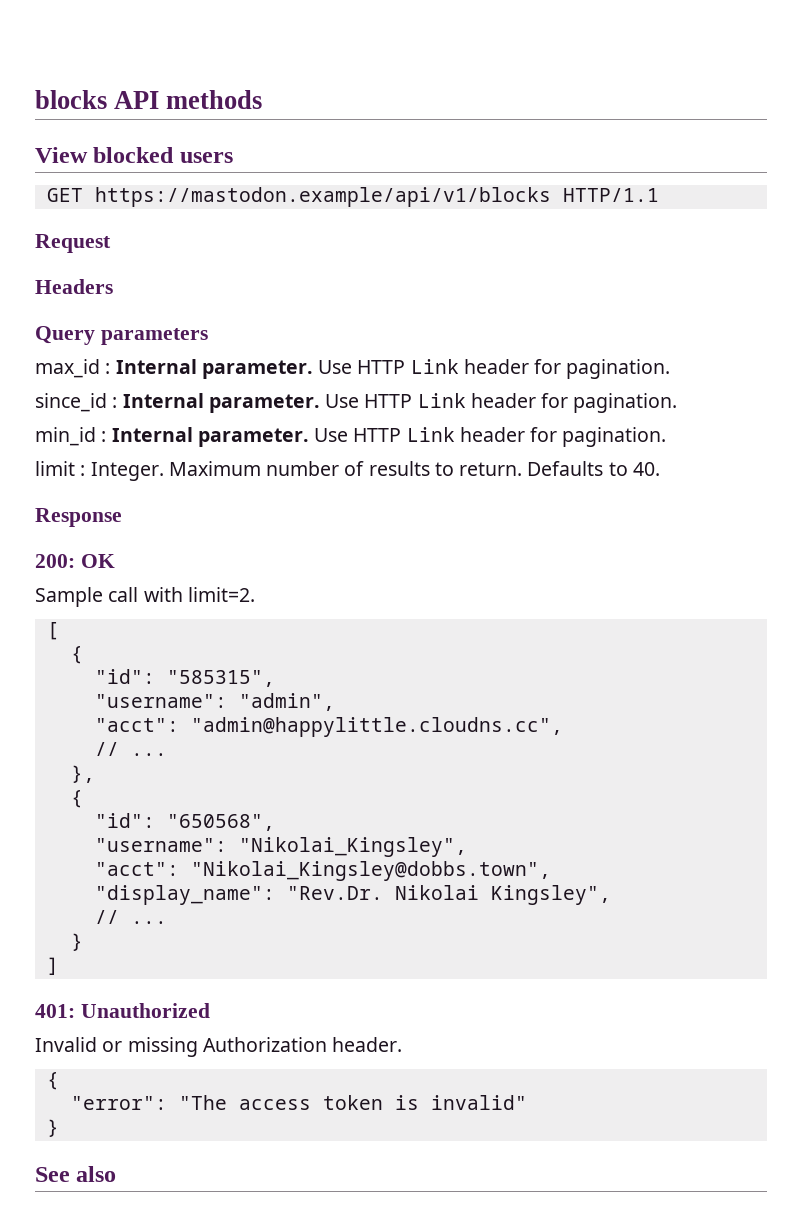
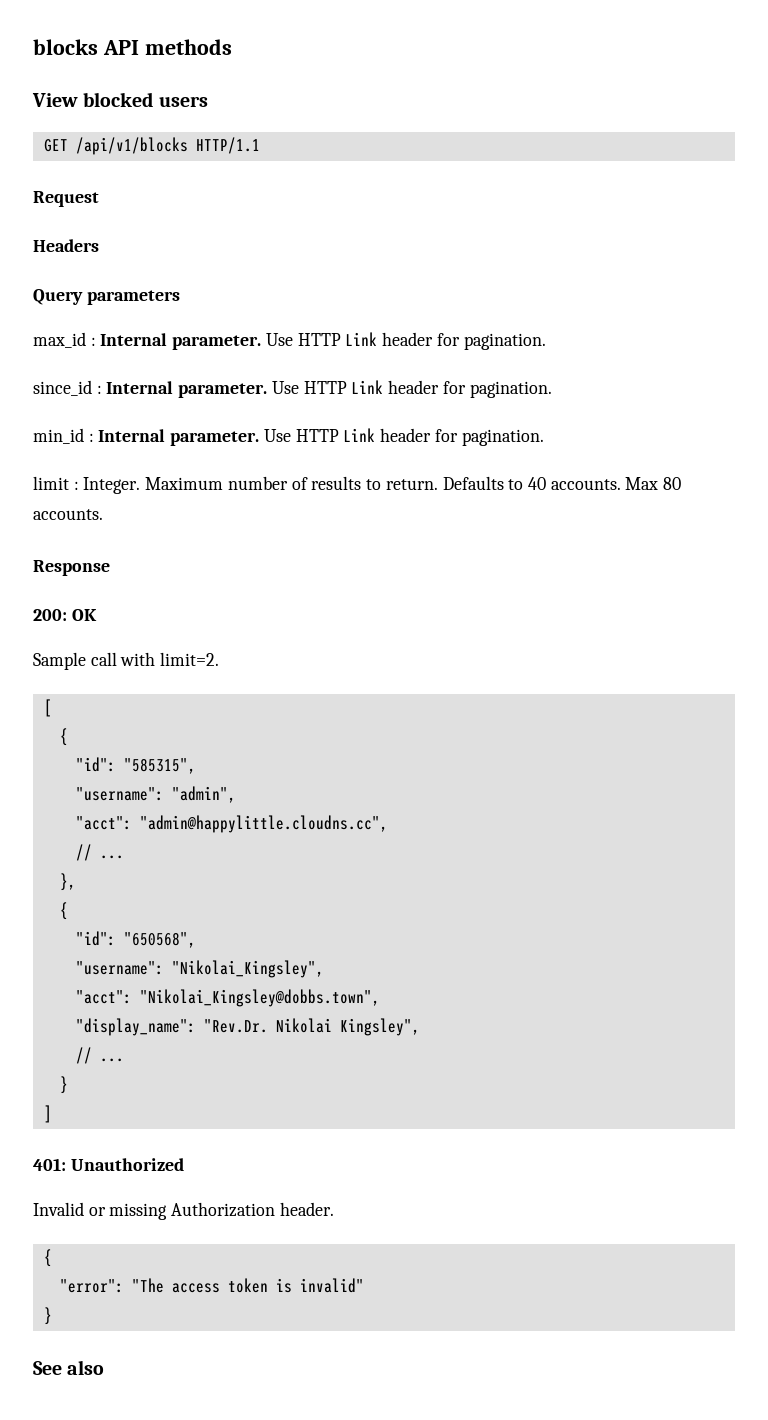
[94,187,551,207] https://mastodon.example/api/v1/blocks -> [75,137,188,155] /api/v1/blocks
[632,462,660,476] 40. -> [527,477,682,490] [33,509,103,520] 40 accounts. Max 80 accounts.

